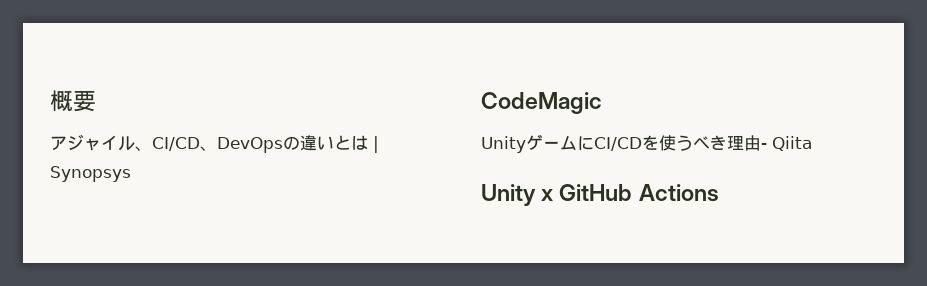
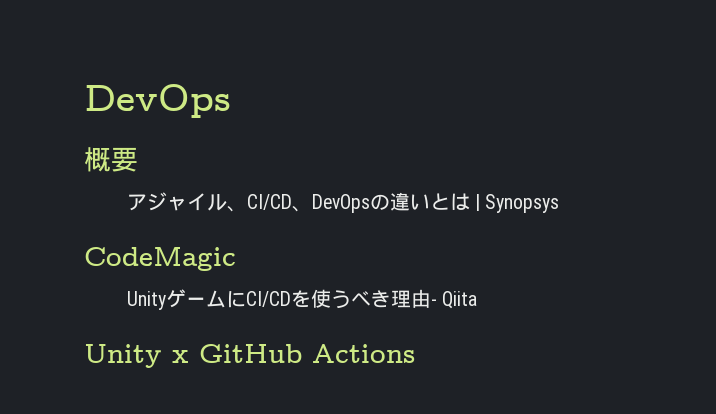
(50, 101) none -> [84,84,231,118] DevOps //

